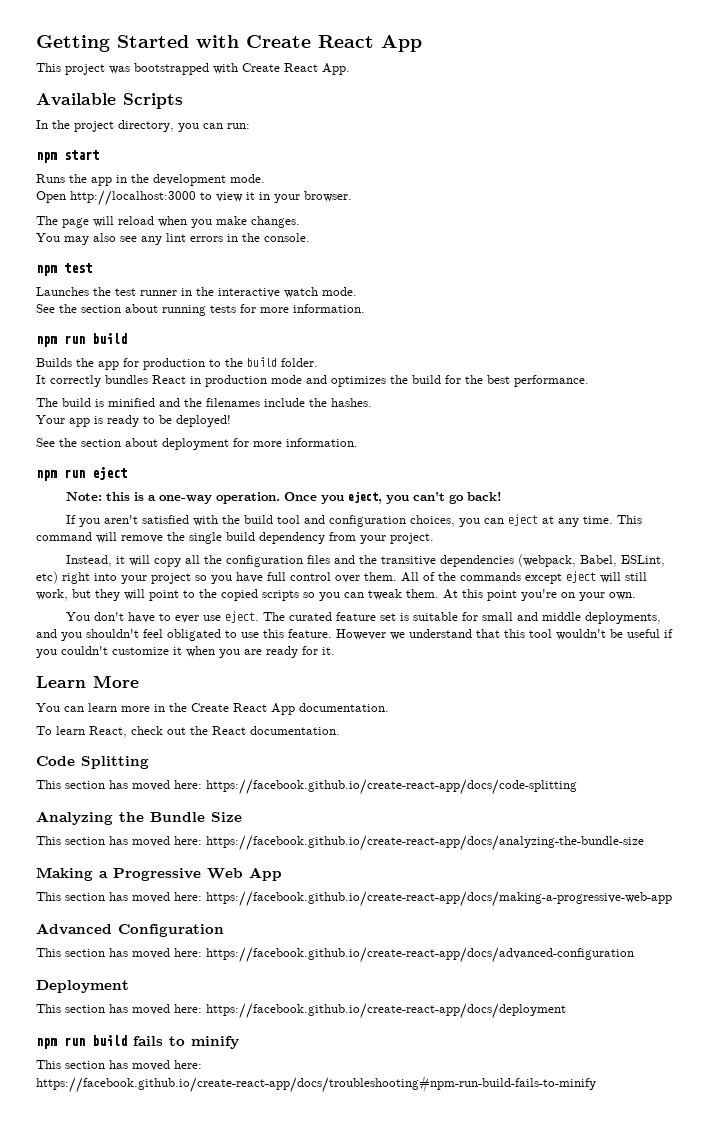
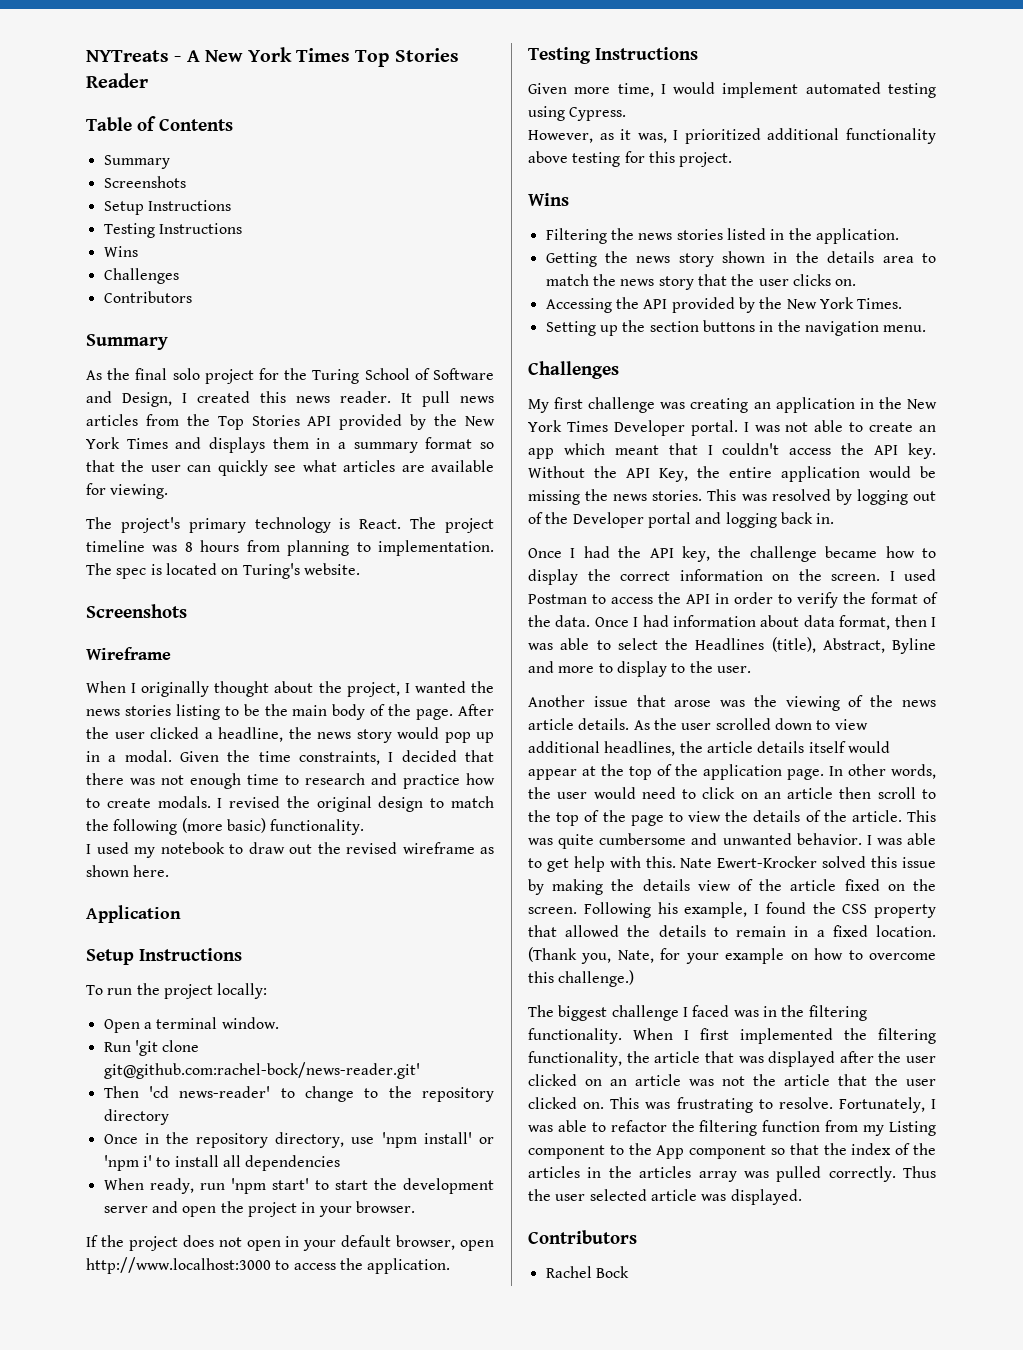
[36,35,422,52] [36,63,350,75] [36,93,183,109] [36,120,250,132] [36,150,99,163] [36,174,265,186] [36,190,352,206] [36,216,300,228] [36,233,310,245] [36,263,92,276] [36,287,357,298] [36,304,365,316] [36,333,127,347] [36,357,318,370] [36,375,589,387] [36,398,372,407] [36,415,231,427] [36,438,358,450] [36,467,127,481] [66,491,503,504] [66,514,643,527] [36,532,434,544] [66,554,666,567] [36,571,647,584] [36,589,636,601] [66,611,662,624] [36,629,673,641] [36,646,335,658] [36,675,139,688] [36,703,389,715] [36,726,340,738] [36,756,149,769] [36,779,577,795] [36,811,242,825] [36,835,644,851] [36,867,282,881] [36,891,672,907] [36,923,224,937] [36,947,634,963] [36,980,129,993] [36,1003,566,1019] [36,1035,239,1049] [36,1060,202,1071] [36,1075,596,1093] Getting Started with Create React App // This project was bootstrapped with Create React App. // Available Scripts // In the project directory, you can run: // npm start // Runs the app in the development mode. // Open http://localhost:3000 to view it in your browser. // The page will reload when you make changes. // You may also see any lint errors in the console. // npm test // Launches the test runner in the interactive watch mode. // See the section about running tests for more information. // npm run build // Builds the app for production to the build folder. // It correctly bundles React in production mode and optimizes the build for the best performance. // The build is minified and the filenames include the hashes. // Your app is ready to be deployed! // See the section about deployment for more information. // npm run eject // Note: this is a one-way operation. Once you eject, you can't go back! // If you aren't satisfied with the build tool and configuration choices, you can eject at any time. This command will remove the single build dependency from your project. // Instead, it will copy all the configuration files and the transitive dependencies (webpack, Babel, ESLint, etc) right into your project so you have full control over them. All of the commands except eject will still work, but they will point to the copied scripts so you can tweak them. At this point you're on your own. // You don't have to ever use eject. The curated feature set is suitable for small and middle deployments, and you shouldn't feel obligated to use this feature. However we understand that this tool wouldn't be useful if you couldn't customize it when you are ready for it. // Learn More // You can learn more in the Create React App documentation. // To learn React, check out the React documentation. // Code Splitting // This section has moved here: https://facebook.github.io/create-react-app/docs/code-splitting // Analyzing the Bundle Size // This section has moved here: https://facebook.github.io/create-react-app/docs/analyzing-the-bundle-size // Making a Progressive Web App // This section has moved here: https://facebook.github.io/create-react-app/docs/making-a-progressive-web-app // Advanced Configuration // This section has moved here: https://facebook.github.io/create-react-app/docs/advanced-configuration // Deployment // This section has moved here: https://facebook.github.io/create-react-app/docs/deployment // npm run build fails to minify // This section has moved here: https://facebook.github.io/create-react-app/docs/troubleshooting#npm-run-build-fails-to-minify -> [86,47,459,67] [86,73,148,88] [86,116,233,131] [103,155,170,169] [103,176,186,188] [103,200,231,215] [103,223,242,238] [103,246,138,257] [103,268,179,284] [103,291,192,303] [86,334,168,350] [86,368,494,384] [86,391,494,407] [86,414,496,430] [86,437,495,453] [86,460,495,476] [86,483,169,499] [86,517,494,533] [86,540,494,556] [86,563,360,579] [86,604,187,618] [86,647,171,660] [86,681,494,697] [86,704,495,720] [86,727,494,743] [86,750,494,765] [86,773,495,789] [86,796,494,812] [86,818,365,835] [86,842,494,858] [86,865,170,877] [86,905,181,923] [86,948,242,965] [86,983,268,999] [103,1017,279,1033] [103,1040,200,1056] [103,1062,420,1079] [103,1086,494,1102] [103,1109,169,1125] [103,1132,495,1148] [103,1155,341,1171] [103,1178,495,1194] [103,1201,415,1217] [86,1235,494,1251] [86,1257,451,1274] [528,47,698,64] [528,82,936,98] [528,106,627,121] [528,128,936,144] [528,151,733,167] [528,193,569,206] [545,228,899,244] [545,251,936,267] [545,274,857,290] [545,297,903,313] [545,320,927,336] [528,361,619,379] [528,397,937,413] [528,420,936,436] [528,443,936,459] [528,466,936,482] [528,489,936,505] [528,512,835,528] [528,546,936,562] [528,569,936,585] [528,592,938,608] [528,615,936,630] [528,637,936,654] [528,661,751,677] [528,695,936,711] [528,718,868,730] [528,741,890,756] [528,764,936,780] [528,787,936,799] [528,810,936,826] [528,833,936,849] [528,856,936,872] [528,879,936,895] [528,902,936,918] [528,925,936,937] [528,947,937,964] [528,970,635,987] [528,1005,867,1021] [528,1028,936,1044] [528,1051,936,1067] [528,1074,936,1086] [528,1097,936,1113] [528,1120,936,1136] [528,1143,936,1159] [528,1166,936,1182] [528,1189,802,1205] [528,1230,637,1244] [545,1266,629,1278] NYTreats - A New York Times Top Stories Reader // Table of Contents // Summary // Screenshots // Setup Instructions // Testing Instructions // Wins // Challenges // Contributors // Summary // As the final solo project for the Turing School of Software and Design, I created this news reader. It pull news articles from the Top Stories API provided by the New York Times and displays them in a summary format so that the user can quickly see what articles are available for viewing. // The project's primary technology is React. The project timeline was 8 hours from planning to implementation. The spec is located on Turing's website. // Screenshots // Wireframe // When I originally thought about the project, I wanted the news stories listing to be the main body of the page. After the user clicked a headline, the news story would pop up in a modal. Given the time constraints, I decided that there was not enough time to research and practice how to create modals. I revised the original design to match the following (more basic) functionality. // I used my notebook to draw out the revised wireframe as shown here. // Application // Setup Instructions // To run the project locally: // Open a terminal window. // Run 'git clone git@github.com:rachel-bock/news-reader.git' // Then 'cd news-reader' to change to the repository directory // Once in the repository directory, use 'npm install' or 'npm i' to install all dependencies // When ready, run 'npm start' to start the development server and open the project in your browser. // If the project does not open in your default browser, open http://www.localhost:3000 to access the application. // Testing Instructions // Given more time, I would implement automated testing using Cypress. // However, as it was, I prioritized additional functionality above testing for this project. // Wins // Filtering the news stories listed in the application. // Getting the news story shown in the details area to match the news story that the user clicks on. // Accessing the API provided by the New York Times. // Setting up the section buttons in the navigation menu. // Challenges // My first challenge was creating an application in the New York Times Developer portal. I was not able to create an app which meant that I couldn't access the API key. Without the API Key, the entire application would be missing the news stories. This was resolved by logging out of the Developer portal and logging back in. // Once I had the API key, the challenge became how to display the correct information on the screen. I used Postman to access the API in order to verify the format of the data. Once I had information about data format, then I was able to select the Headlines (title), Abstract, Byline and more to display to the user. // Another issue that arose was the viewing of the news article details. As the user scrolled down to view additional headlines, the article details itself would appear at the top of the application page. In other words, the user would need to click on an article then scroll to the top of the page to view the details of the article. This was quite cumbersome and unwanted behavior. I was able to get help with this. Nate Ewert-Krocker solved this issue by making the details view of the article fixed on the screen. Following his example, I found the CSS property that allowed the details to remain in a fixed location. (Thank you, Nate, for your example on how to overcome this challenge.) // The biggest challenge I faced was in the filtering functionality. When I first implemented the filtering functionality, the article that was displayed after the user clicked on an article was not the article that the user clicked on. This was frustrating to resolve. Fortunately, I was able to refactor the filtering function from my Listing component to the App component so that the index of the articles in the articles array was pulled correctly. Thus the user selected article was displayed. // Contributors // Rachel Bock

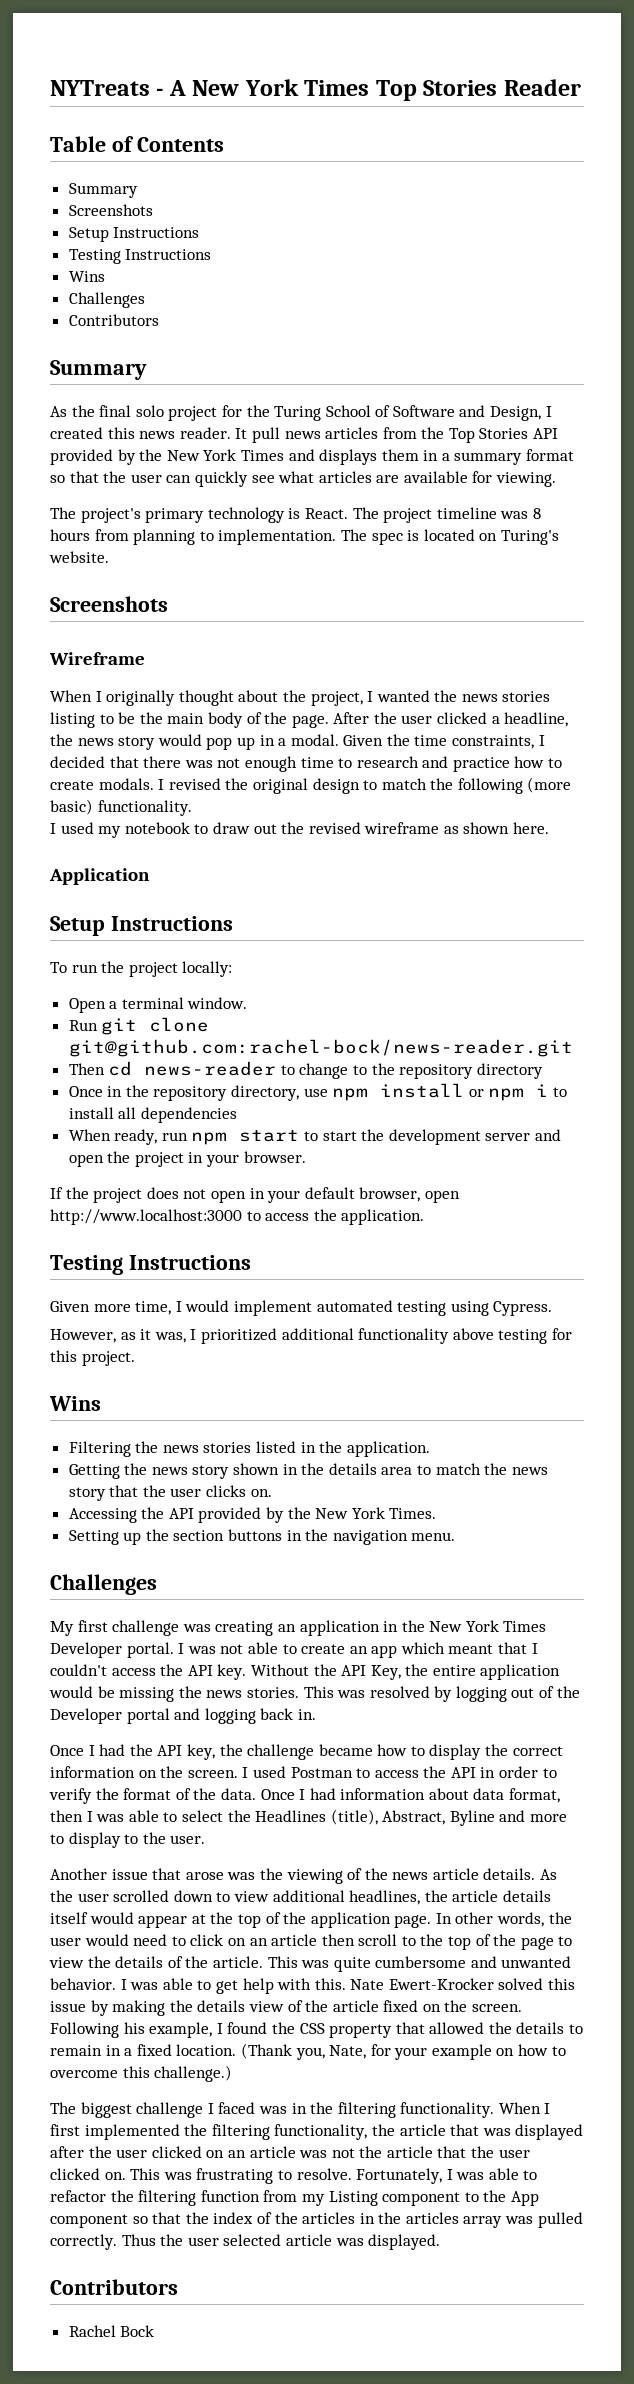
[134,1040,200,1056] [103,1062,420,1079] 'git clone git@github.com:rachel-bock/news-reader.git' -> [101,1017,210,1035] [68,1039,573,1057] git clone git@github.com:rachel-bock/news-reader.git
[148,1086,271,1098] 'cd news-reader' -> [108,1061,277,1076] cd news-reader
[381,1132,495,1148] [103,1155,152,1171] 'npm install' or 'npm i' -> [332,1083,549,1101] npm install or npm i
[230,1178,309,1194] 'npm start' -> [191,1130,300,1145] npm start

